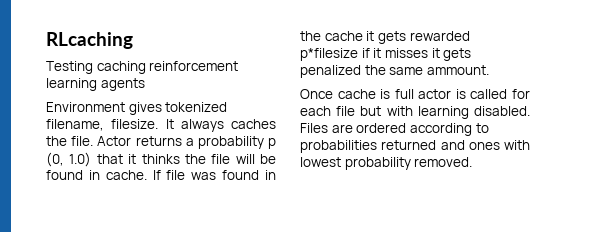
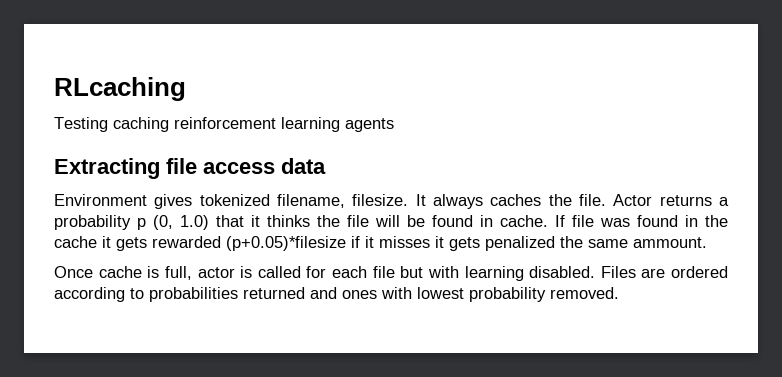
(145, 84) none -> [54,158,326,179] // Extracting file access data
[300,48,358,61] p*filesize -> [226,236,346,251] (p+0.05)*filesize
[394,89,414,99] full -> [164,266,192,280] full,

